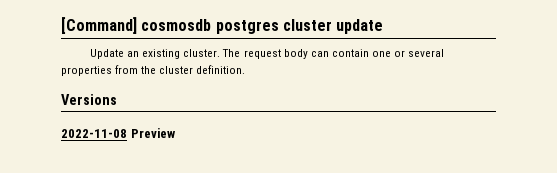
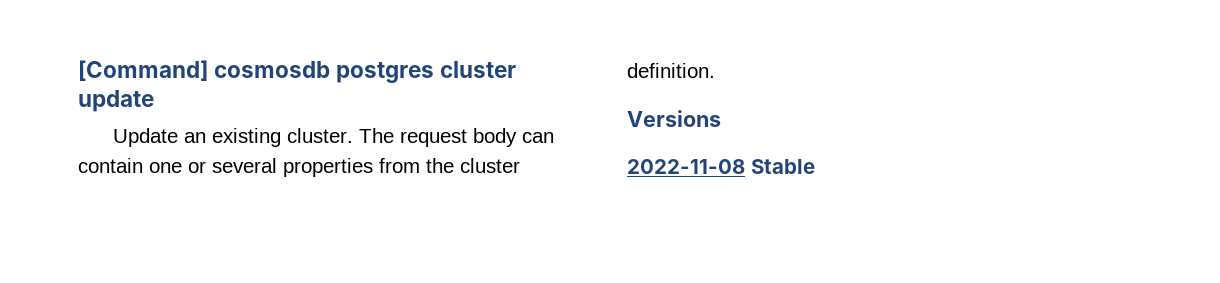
[130,128,175,138] Preview -> [750,159,815,174] Stable

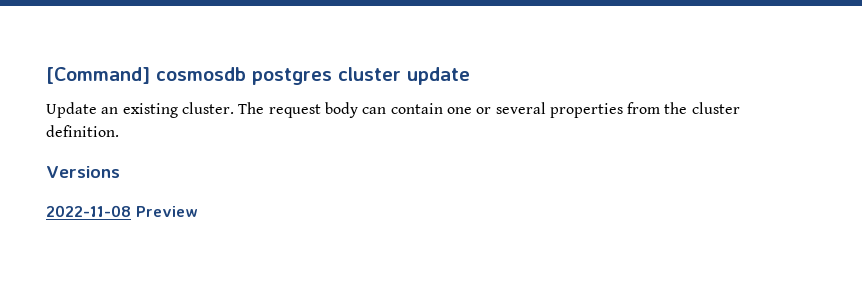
[750,159,815,174] Stable -> [136,206,197,217] Preview

